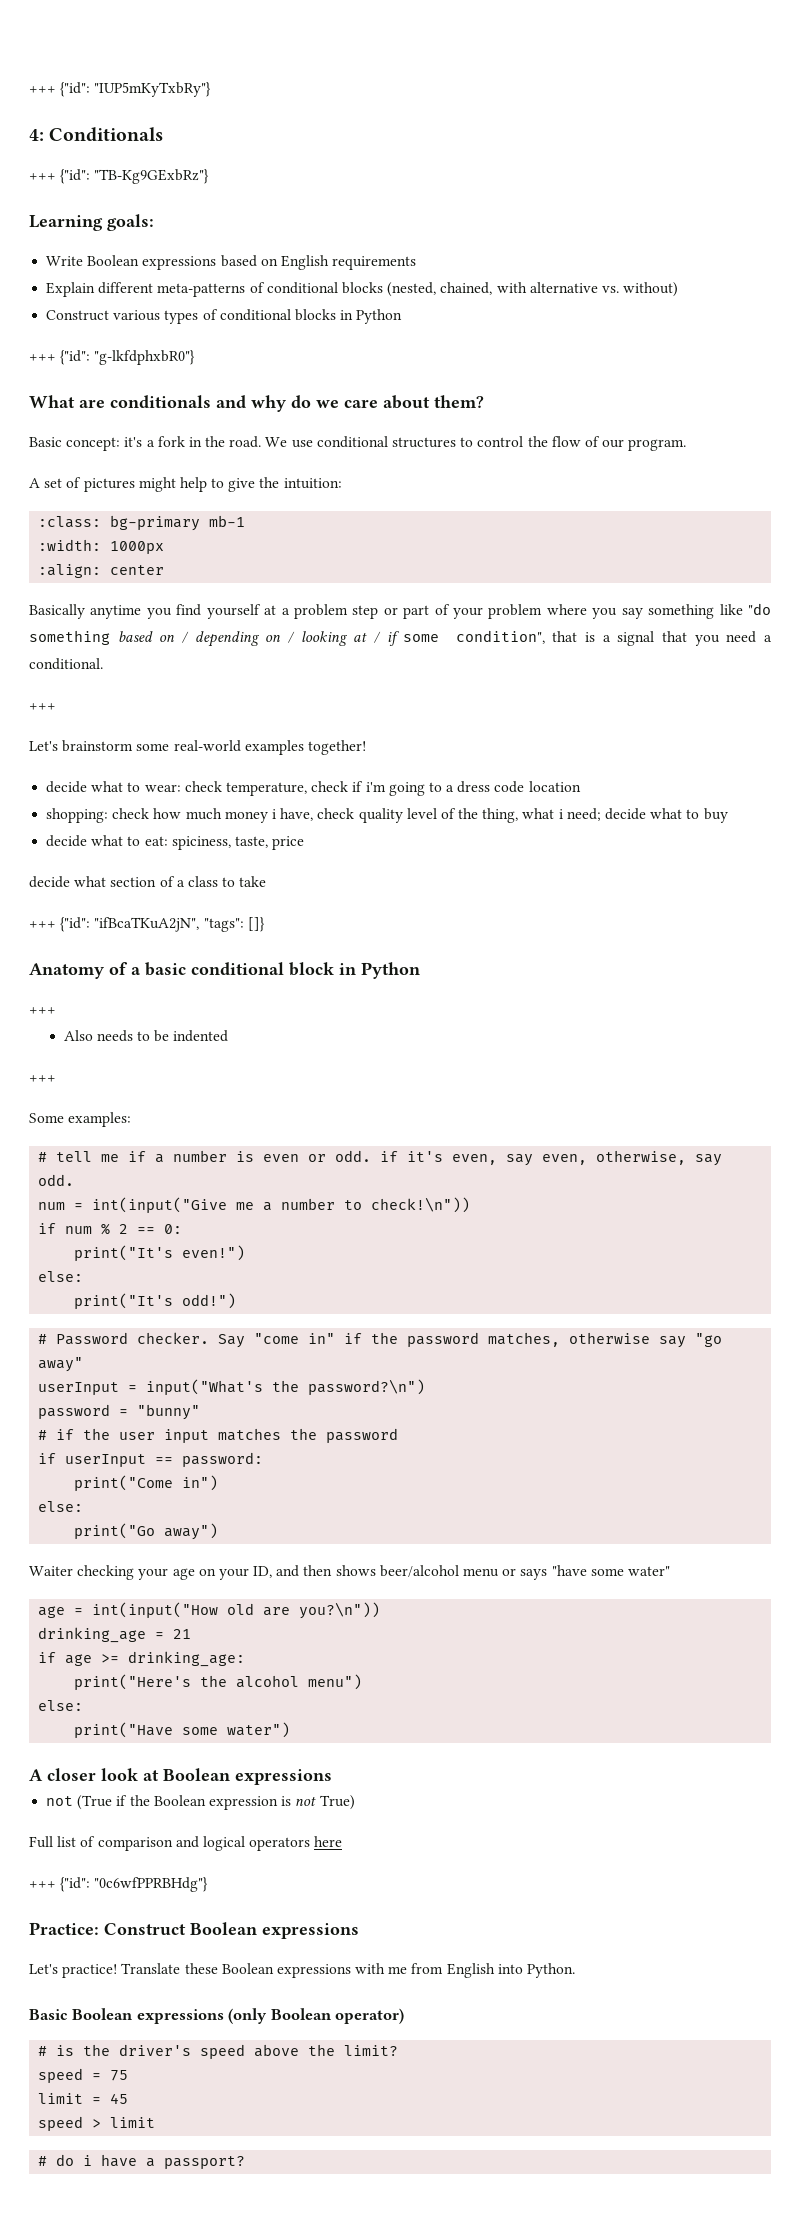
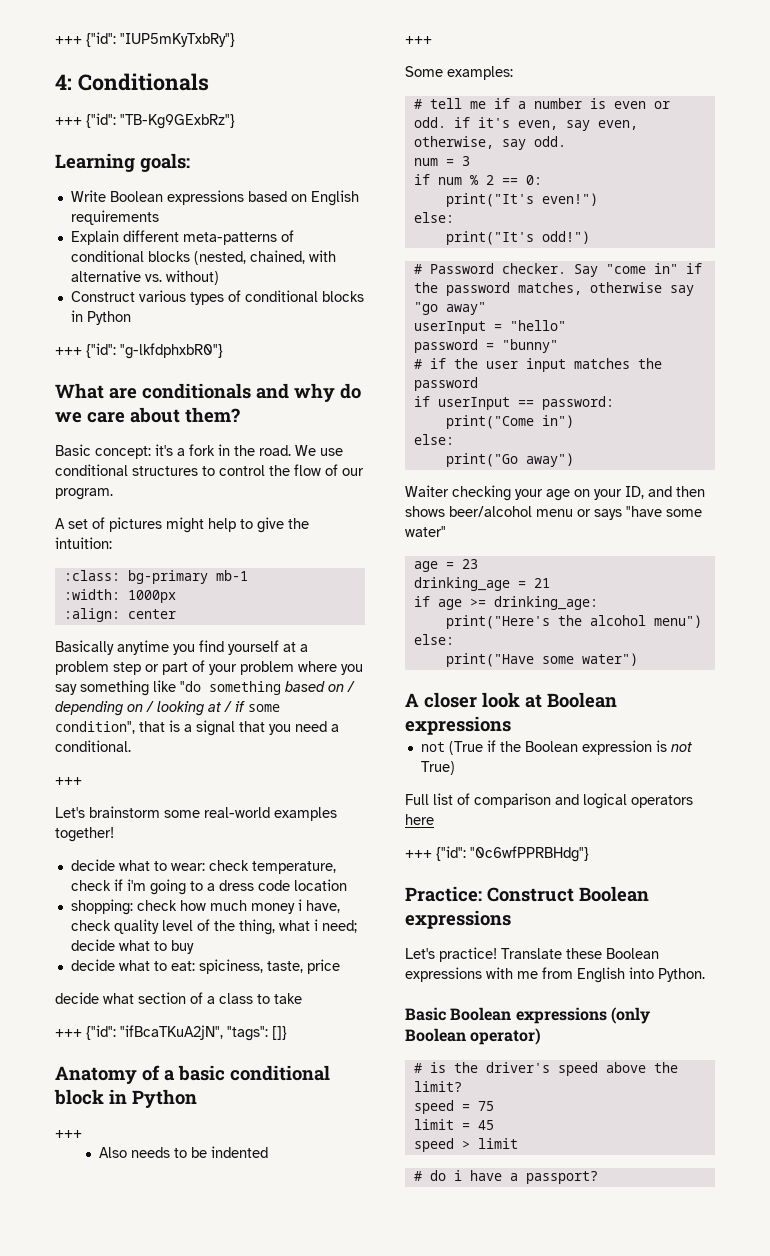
[92,1197,471,1213] int(input("Give me a number to check!\n")) -> [461,156,470,166] 3
[146,1379,426,1395] input("What's the password?\n") -> [509,320,566,331] "hello"
[92,1602,381,1619] int(input("How old are you?\n")) -> [461,559,478,569] 23

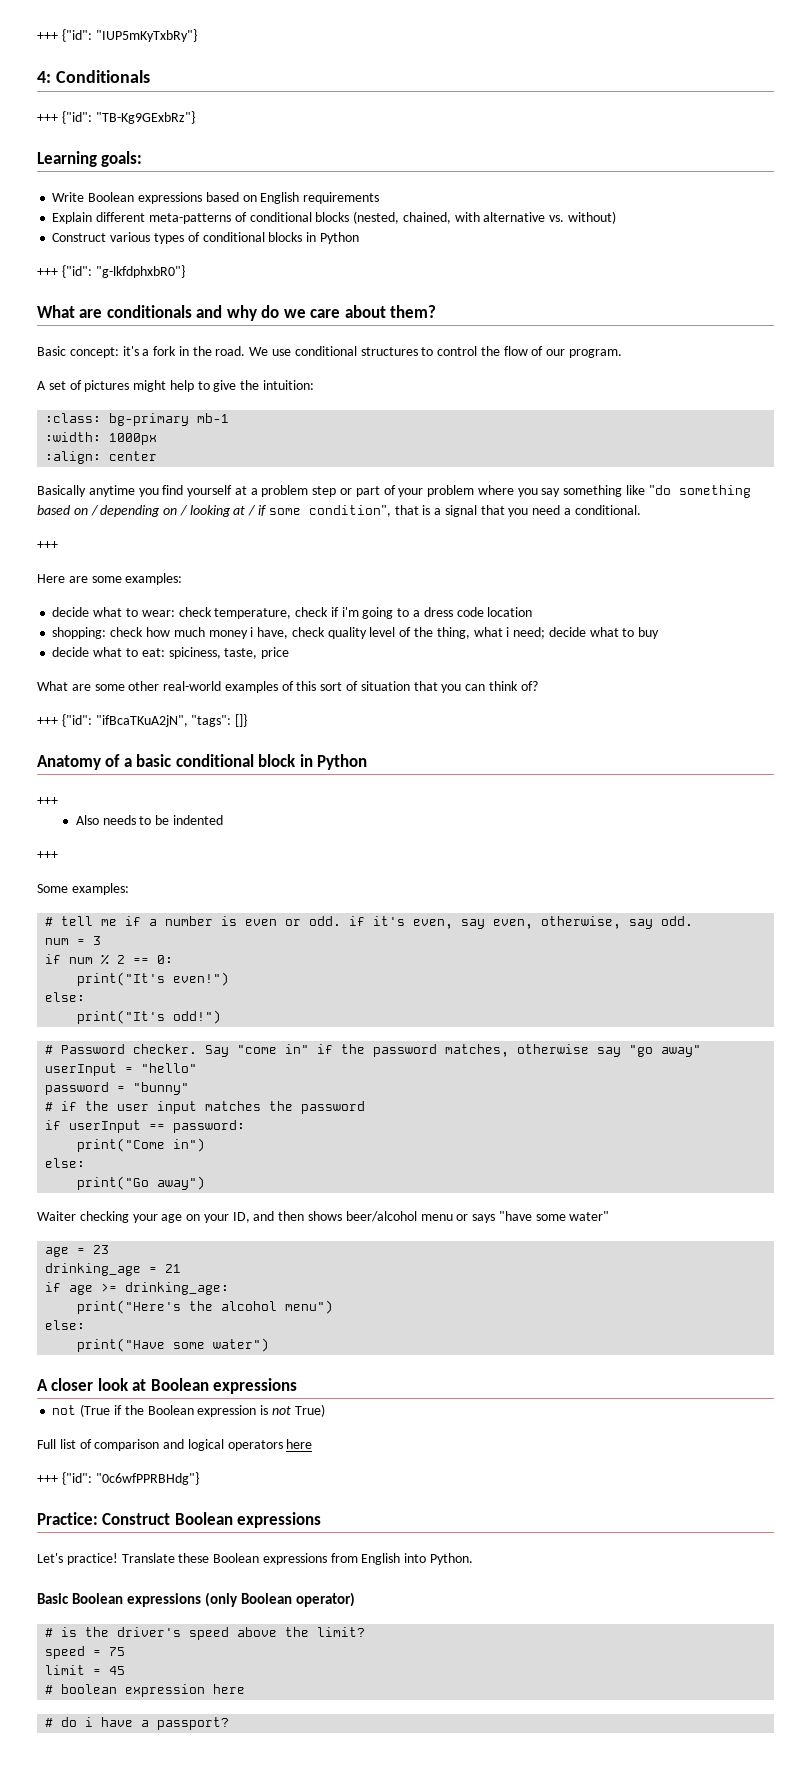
[55,806,337,821] [55,827,114,842] Let's brainstorm some real-world examples together! -> [37,573,183,585] Here are some examples:
[55,992,302,1004] decide what section of a class to take -> [37,681,538,693] What are some other real-world examples of this sort of situation that you can think of?
[486,967,538,979] with me -> (327, 1559) none
[413,1138,518,1152] speed > limit -> [45,1684,246,1697] # boolean expression here

